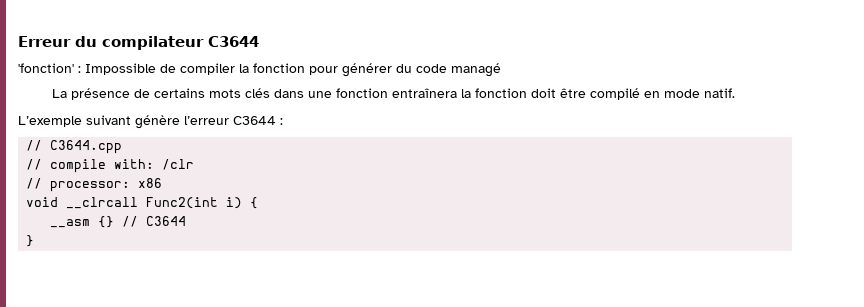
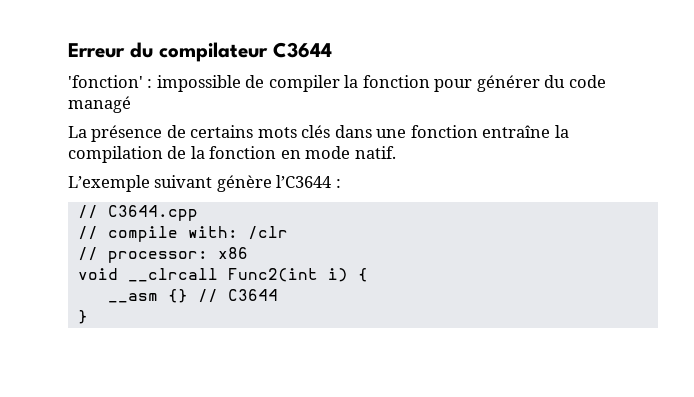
[85,63,156,75] Impossible -> [156,75,241,92] impossible
[392,88,641,100] entraînera la fonction doit être compilé -> [482,125,569,138] [68,146,277,163] entraîne la compilation de la fonction
[184,116,276,125] l’erreur C3644 -> [276,175,332,188] l’C3644

